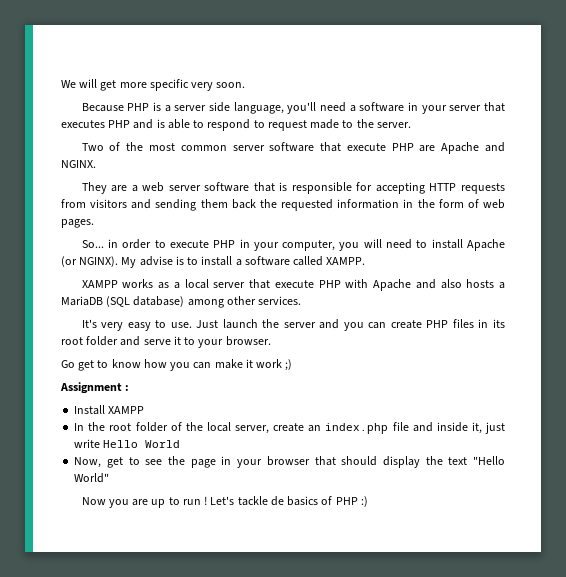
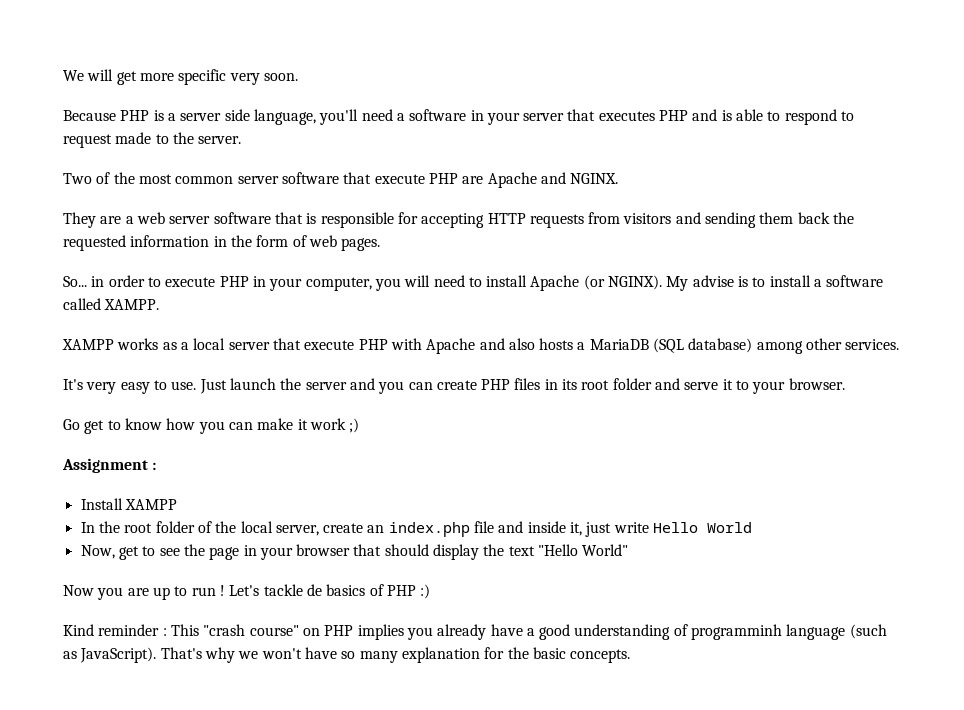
(368, 501) none -> [63,624,887,640] [63,647,631,663] // Kind reminder : This "crash course" on PHP implies you already have a good understanding of programminh language (such as JavaScript). That's why we won't have so many explanation for the basic concepts.

